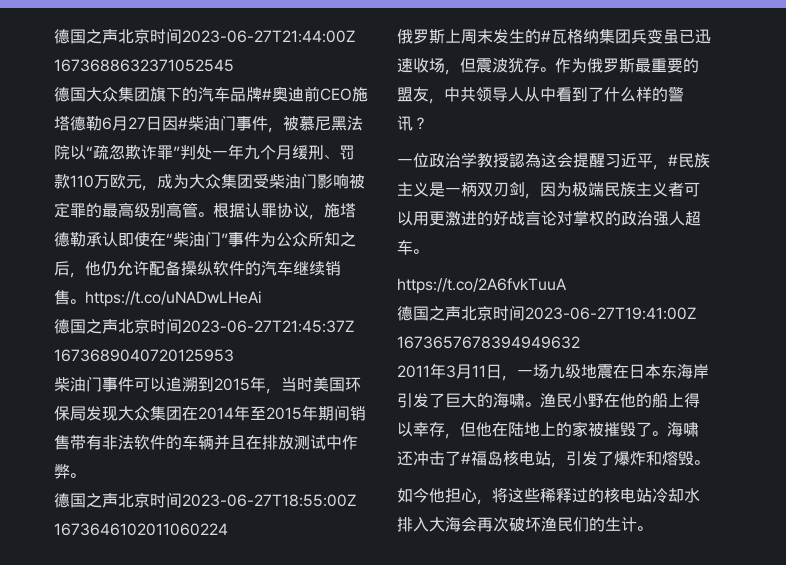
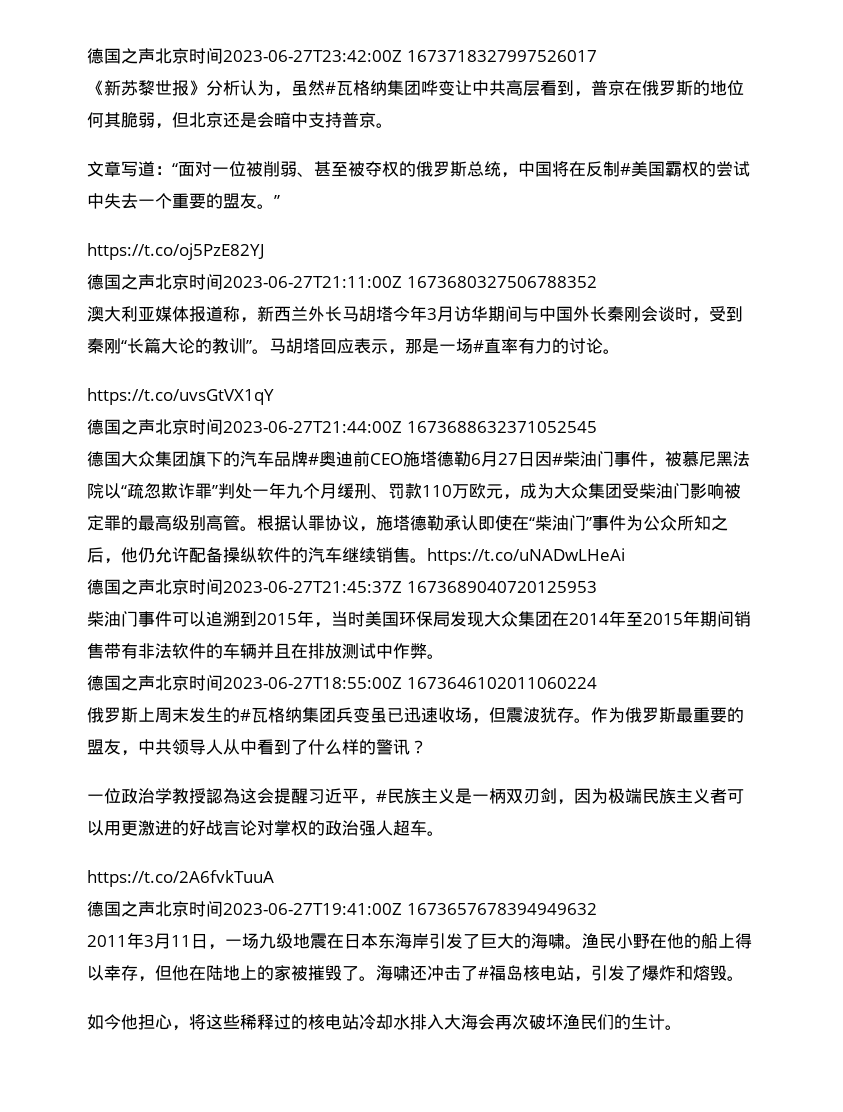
[54,28,182,44] 德国之声北京时间 -> [87,48,597,64] [87,80,744,97] [87,112,393,129] [87,161,750,178] [87,193,280,209] [87,243,265,260] [87,274,597,290] [87,305,743,323] [87,338,620,355] [87,388,274,405] [87,419,223,435] 德国之声北京时间2023-06-27T23:42:00Z 1673718327997526017 // 《新苏黎世报》分析认为，虽然#瓦格纳集团哗变让中共高层看到，普京在俄罗斯的地位何其脆弱，但北京还是会暗中支持普京。 // 文章写道：“面对一位被削弱、甚至被夺权的俄罗斯总统，中国将在反制#美国霸权的尝试中失去一个重要的盟友。” // https://t.co/oj5PzE82YJ // 德国之声北京时间2023-06-27T21:11:00Z 1673680327506788352 // 澳大利亚媒体报道称，新西兰外长马胡塔今年3月访华期间与中国外长秦刚会谈时，受到秦刚“长篇大论的教训”。马胡塔回应表示，那是一场#直率有力的讨论。 // https://t.co/uvsGtVX1qY // 德国之声北京时间

